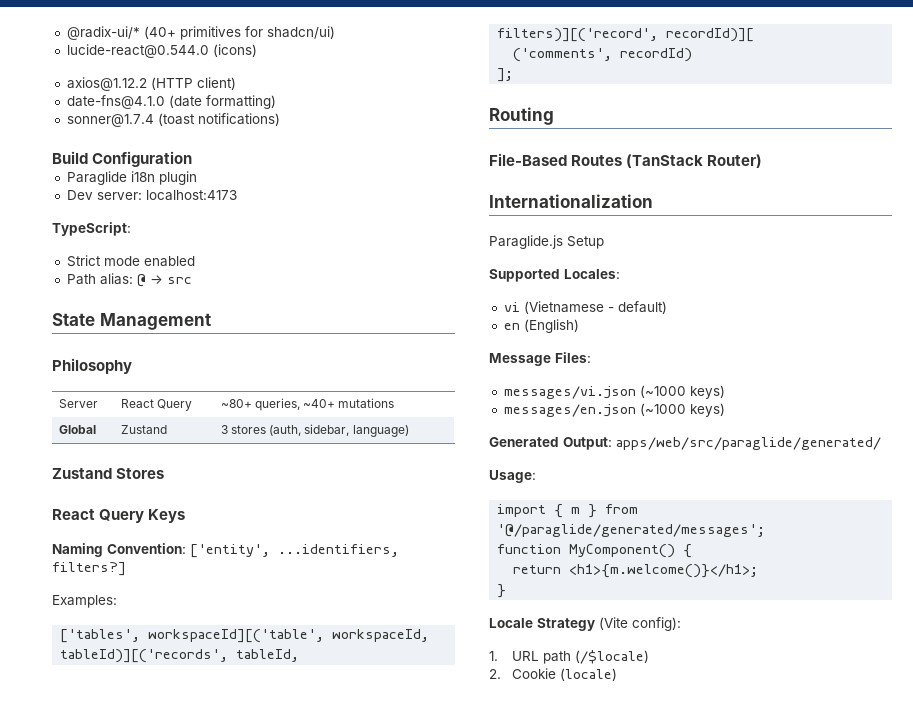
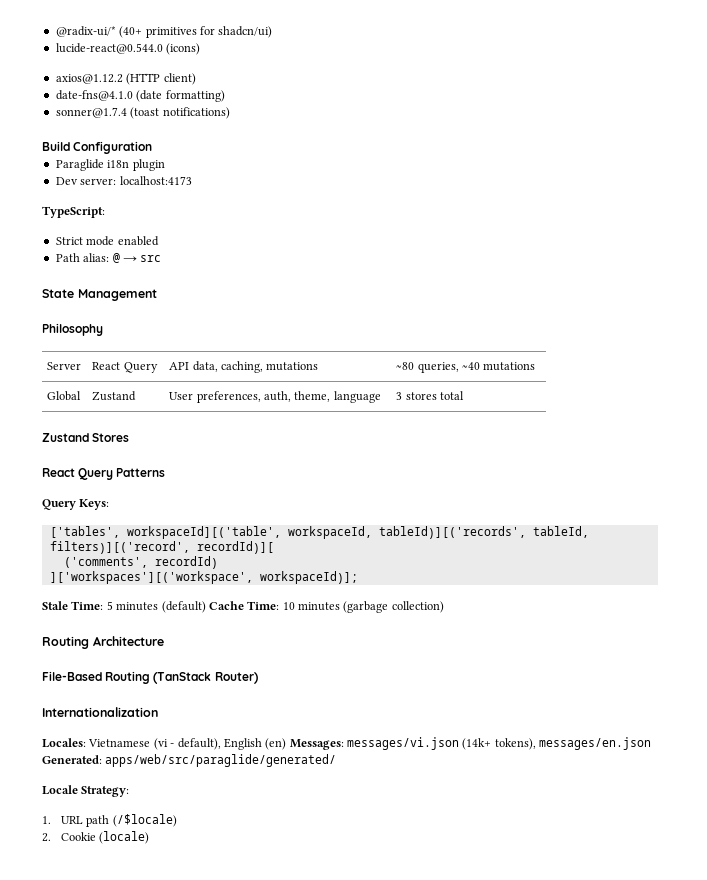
[220,398,395,411] [58,425,96,434] [120,425,167,434] ~80+ queries, ~40+ mutations // Global | Zustand -> [169,361,319,373] [396,362,536,373] [47,391,82,401] [92,391,137,401] [169,391,381,403] API data, caching, mutations | ~80 queries, ~40 mutations // Global | Zustand | User preferences, auth, theme, language
[269,424,409,437] (auth, sidebar, language) -> [440,391,465,400] total
[148,509,186,523] [52,543,399,558] [52,562,126,576] [52,595,117,608] Keys // Naming Convention: ['entity', ...identifiers, filters?] // Examples: -> [116,468,166,477] [42,499,110,510] Patterns // Query Keys:
[497,68,514,82] [489,107,554,125] ]; // Routing -> [49,571,358,584] [42,601,444,613] [42,636,164,649] ]['workspaces'][('workspace', workspaceId)]; // Stale Time: 5 minutes (default) Cache Time: 10 minutes (garbage collection) // Routing Architecture
[571,155,623,166] Routes -> [105,671,151,684] Routing
[489,235,604,249] [489,269,620,282] [503,301,667,314] [503,319,579,333] [489,352,591,366] [503,385,725,399] [503,403,725,417] [489,437,881,450] [489,470,536,483] [497,504,639,518] [497,524,766,537] [497,544,693,558] [513,564,759,578] [497,584,507,598] [489,617,681,631] Paraglide.js Setup // Supported Locales: // vi (Vietnamese - default) // en (English) // Message Files: // messages/vi.json (~1000 keys) // messages/en.json (~1000 keys) // Generated Output: apps/web/src/paraglide/generated/ // Usage: // import { m } from '@/paraglide/generated/messages'; // function MyComponent() { // return <h1>{m.welcome()}</h1>; // } // Locale Strategy (Vite config): -> [42,737,652,750] [42,754,337,767] [42,785,130,797] Locales: Vietnamese (vi - default), English (en) Messages: messages/vi.json (14k+ tokens), messages/en.json Generated: apps/web/src/paraglide/generated/ // Locale Strategy:

